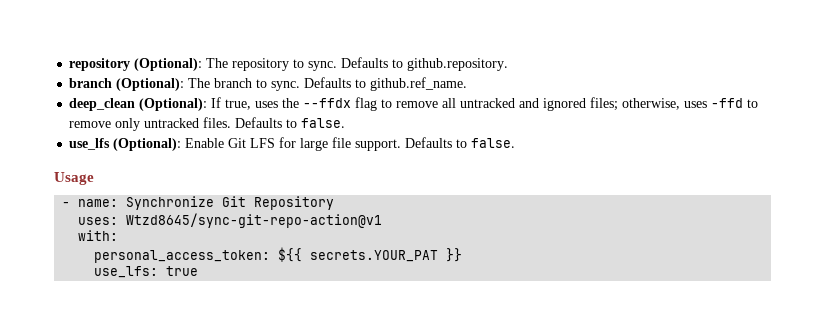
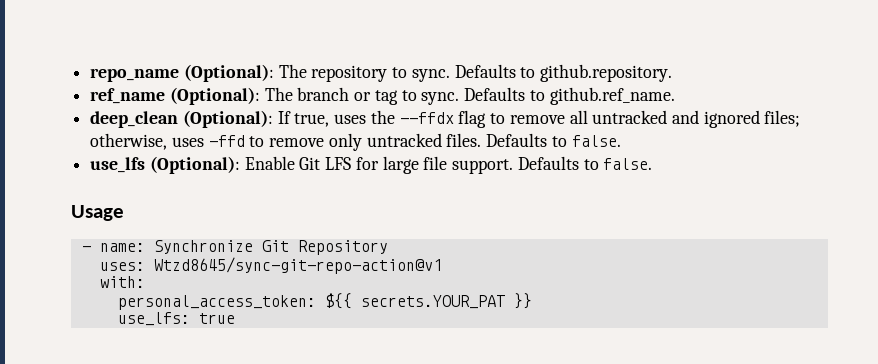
[69,58,131,71] repository -> [90,68,180,82] repo_name
[69,78,113,88] branch -> [90,88,166,104] ref_name
(253, 83) none -> [354,90,398,105] or tag

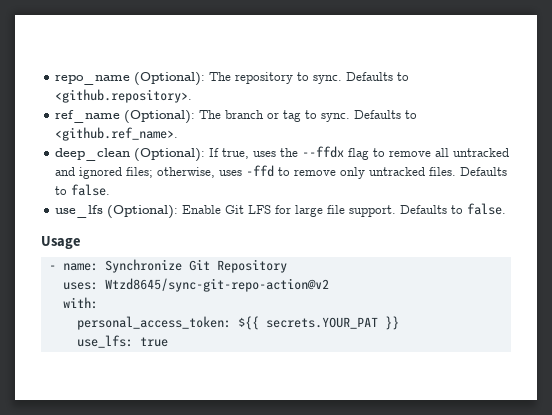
[540,64,673,82] github.repository. -> [55,89,193,103] <github.repository>.
[549,87,675,105] github.ref_name. -> [55,127,179,141] <github.ref_name>.
[153,257,442,274] Wtzd8645/sync-git-repo-action@v1 -> [104,278,329,292] Wtzd8645/sync-git-repo-action@v2

